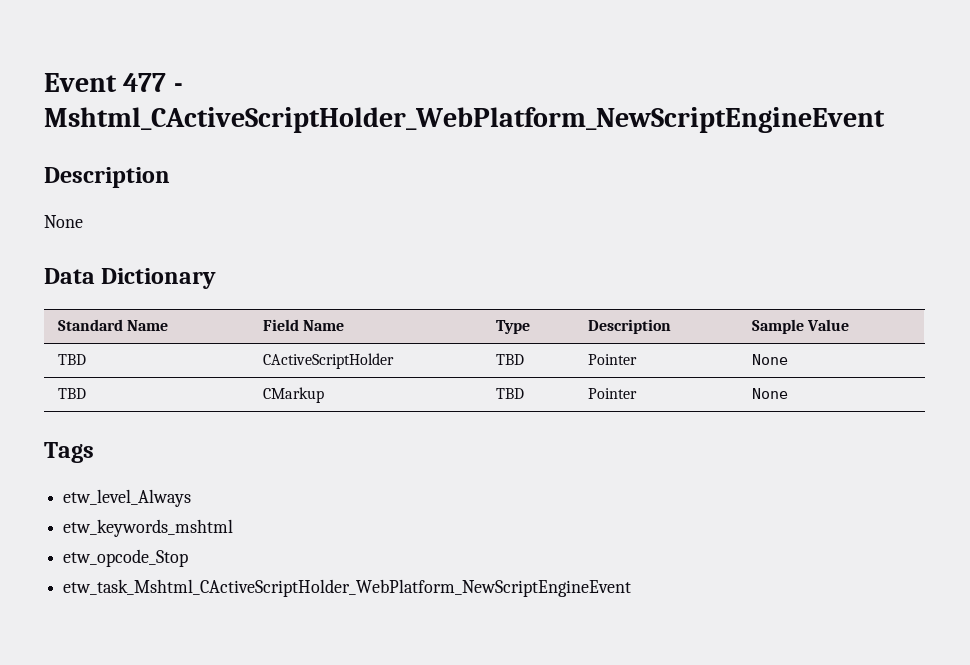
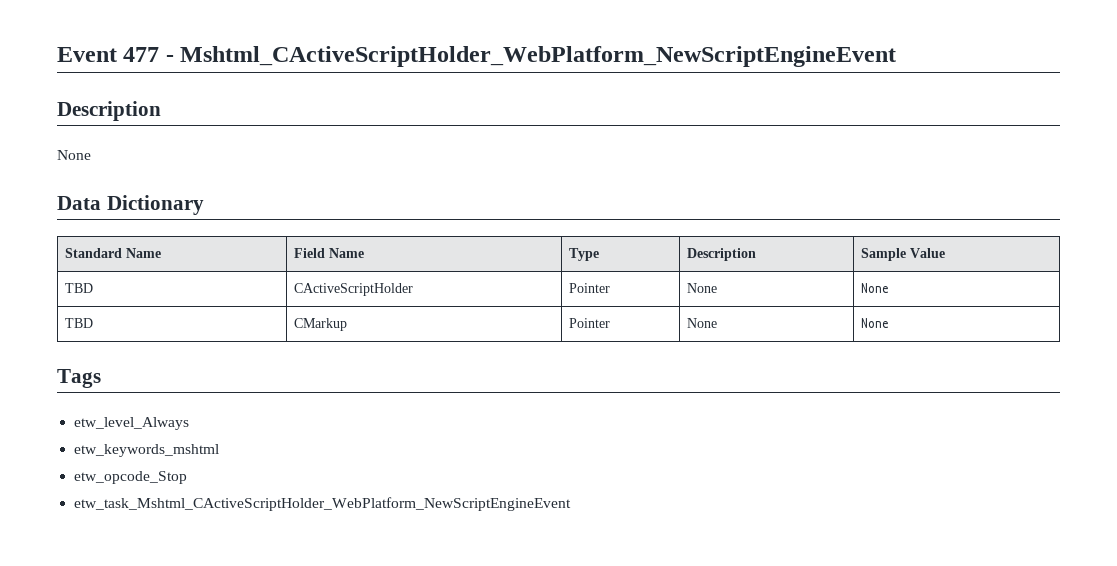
[495,354,524,365] [587,354,637,365] TBD | Pointer -> [569,283,611,293] [687,283,718,293] Pointer | None
[495,388,524,399] [587,388,637,399] TBD | Pointer -> [569,318,611,328] [687,318,718,328] Pointer | None

